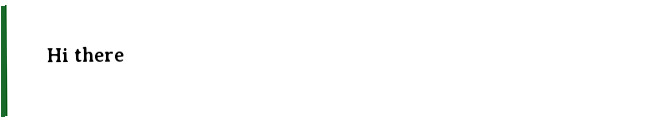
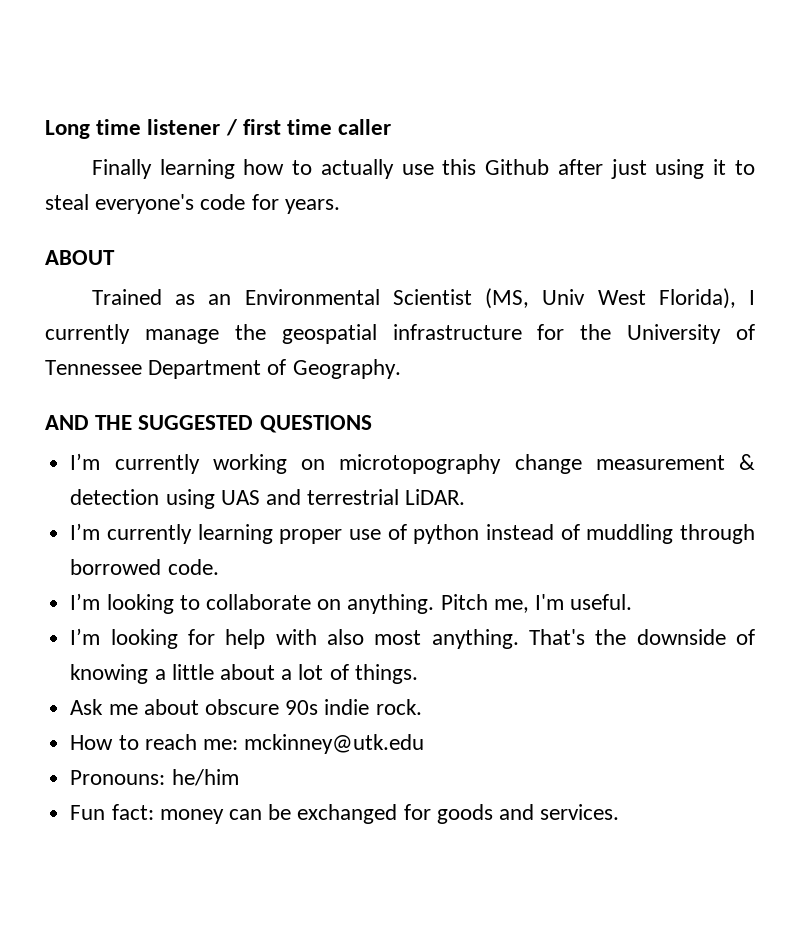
[46,46,126,63] Hi there -> [45,119,392,139] [91,159,756,179] [45,194,340,214] [45,250,115,265] [91,288,756,309] [45,324,755,344] [45,359,401,379] [45,415,372,433] [70,453,755,474] [70,489,466,509] [70,523,755,544] [70,559,219,575] [70,593,633,614] [70,628,755,649] [70,664,418,684] [70,699,422,715] [70,734,425,754] [70,769,239,786] [70,804,620,824] Long time listener / first time caller // Finally learning how to actually use this Github after just using it to steal everyone's code for years. // ABOUT // Trained as an Environmental Scientist (MS, Univ West Florida), I currently manage the geospatial infrastructure for the University of Tennessee Department of Geography. // AND THE SUGGESTED QUESTIONS // I’m currently working on microtopography change measurement & detection using UAS and terrestrial LiDAR. // I’m currently learning proper use of python instead of muddling through borrowed code. // I’m looking to collaborate on anything. Pitch me, I'm useful. // I’m looking for help with also most anything. That's the downside of knowing a little about a lot of things. // Ask me about obscure 90s indie rock. // How to reach me: mckinney@utk.edu // Pronouns: he/him // Fun fact: money can be exchanged for goods and services.

